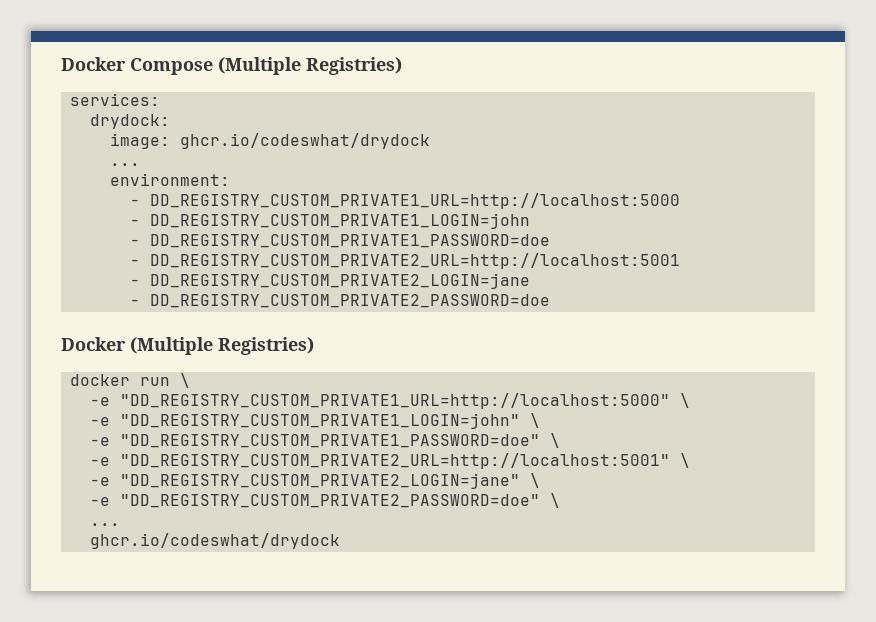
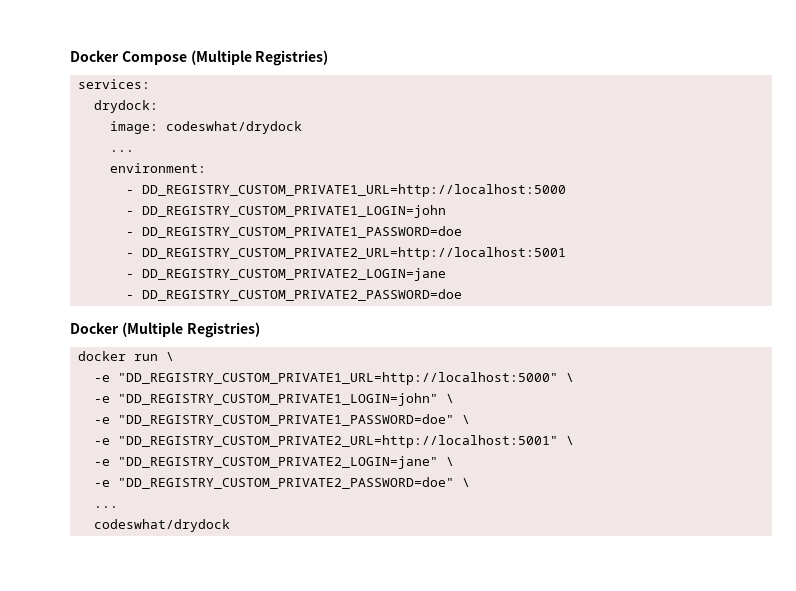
[180,133,431,149] ghcr.io/codeswhat/drydock -> [165,121,302,134] codeswhat/drydock
[90,533,341,549] ghcr.io/codeswhat/drydock -> [93,519,230,532] codeswhat/drydock

